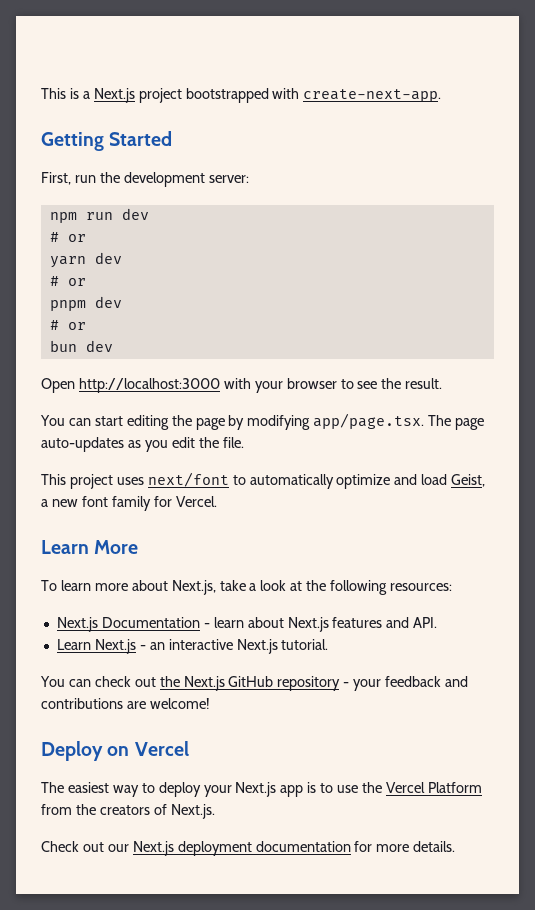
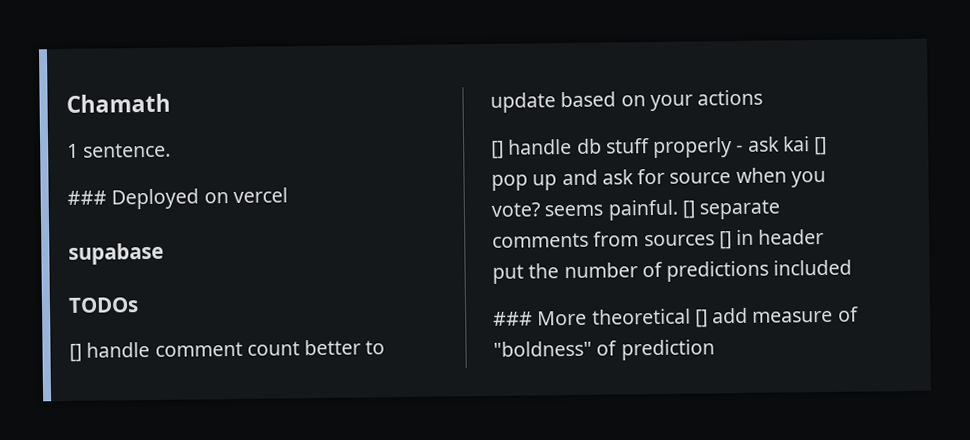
[41,88,442,103] [41,131,173,151] [41,172,249,187] [49,208,149,223] [49,232,86,242] [49,252,122,268] [49,276,86,286] [49,296,122,311] [49,320,86,330] [49,340,113,352] [41,378,443,393] [40,413,485,430] [41,437,244,452] [41,472,486,489] [41,496,217,511] [41,540,139,554] [41,580,453,595] [56,617,438,632] [56,639,329,654] [40,676,469,691] [41,698,210,709] [41,741,189,761] [41,782,482,797] [41,804,215,819] [41,841,456,856] This is a Next.js project bootstrapped with create-next-app. // Getting Started // First, run the development server: // npm run dev // # or // yarn dev // # or // pnpm dev // # or // bun dev // Open http://localhost:3000 with your browser to see the result. // You can start editing the page by modifying app/page.tsx. The page auto-updates as you edit the file. // This project uses next/font to automatically optimize and load Geist, a new font family for Vercel. // Learn More // To learn more about Next.js, take a look at the following resources: // Next.js Documentation - learn about Next.js features and API. // Learn Next.js - an interactive Next.js tutorial. // You can check out the Next.js GitHub repository - your feedback and contributions are welcome! // Deploy on Vercel // The easiest way to deploy your Next.js app is to use the Vercel Platform from the creators of Next.js. // Check out our Next.js deployment documentation for more details. -> [66,93,171,113] [67,142,172,158] [67,187,288,210] [68,242,164,265] [68,297,139,313] [69,339,386,362] [490,89,764,113] [491,136,828,159] [491,167,826,191] [491,199,782,221] [492,228,825,250] [492,259,853,284] [493,306,859,328] [493,339,715,361] Chamath // 1 sentence. // ### Deployed on vercel // supabase // TODOs // [] handle comment count better to update based on your actions // [] handle db stuff properly - ask kai [] pop up and ask for source when you vote? seems painful. [] separate comments from sources [] in header put the number of predictions included // ### More theoretical [] add measure of "boldness" of prediction

